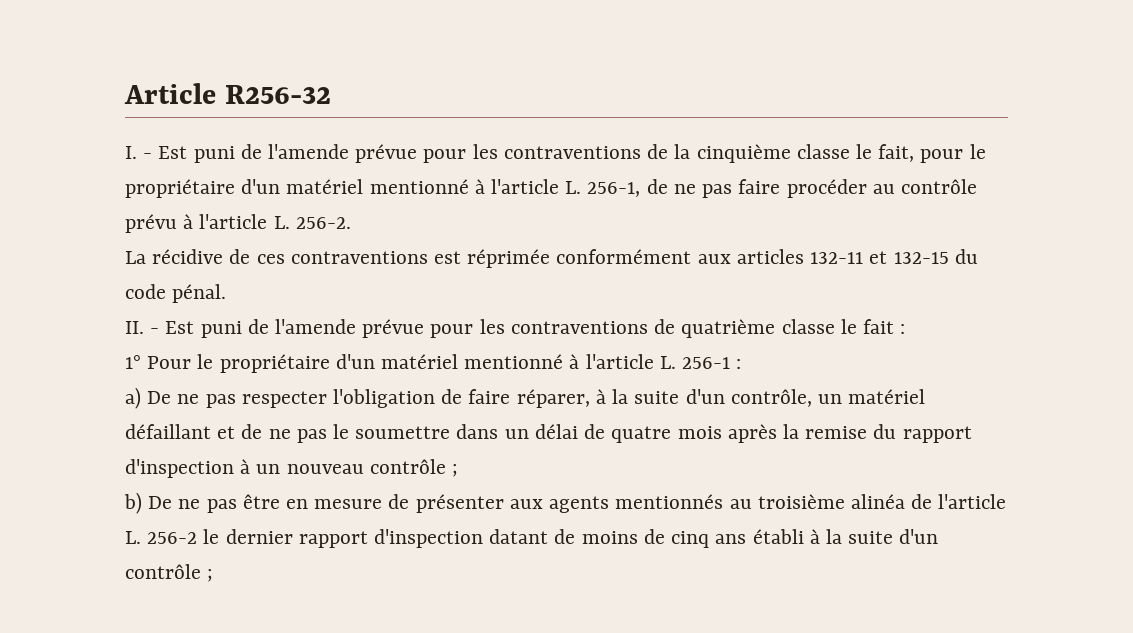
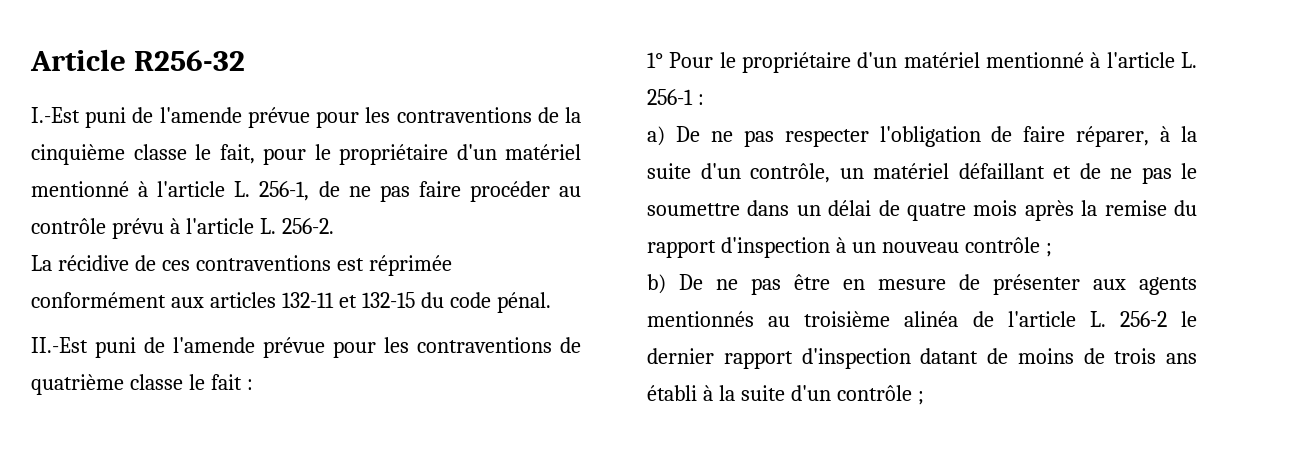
[125,146,188,159] I. - Est -> [31,107,80,123] I.-Est
[125,321,195,334] II. - Est -> [31,337,88,353] II.-Est
[671,531,710,548] cinq -> [1114,348,1157,364] trois

